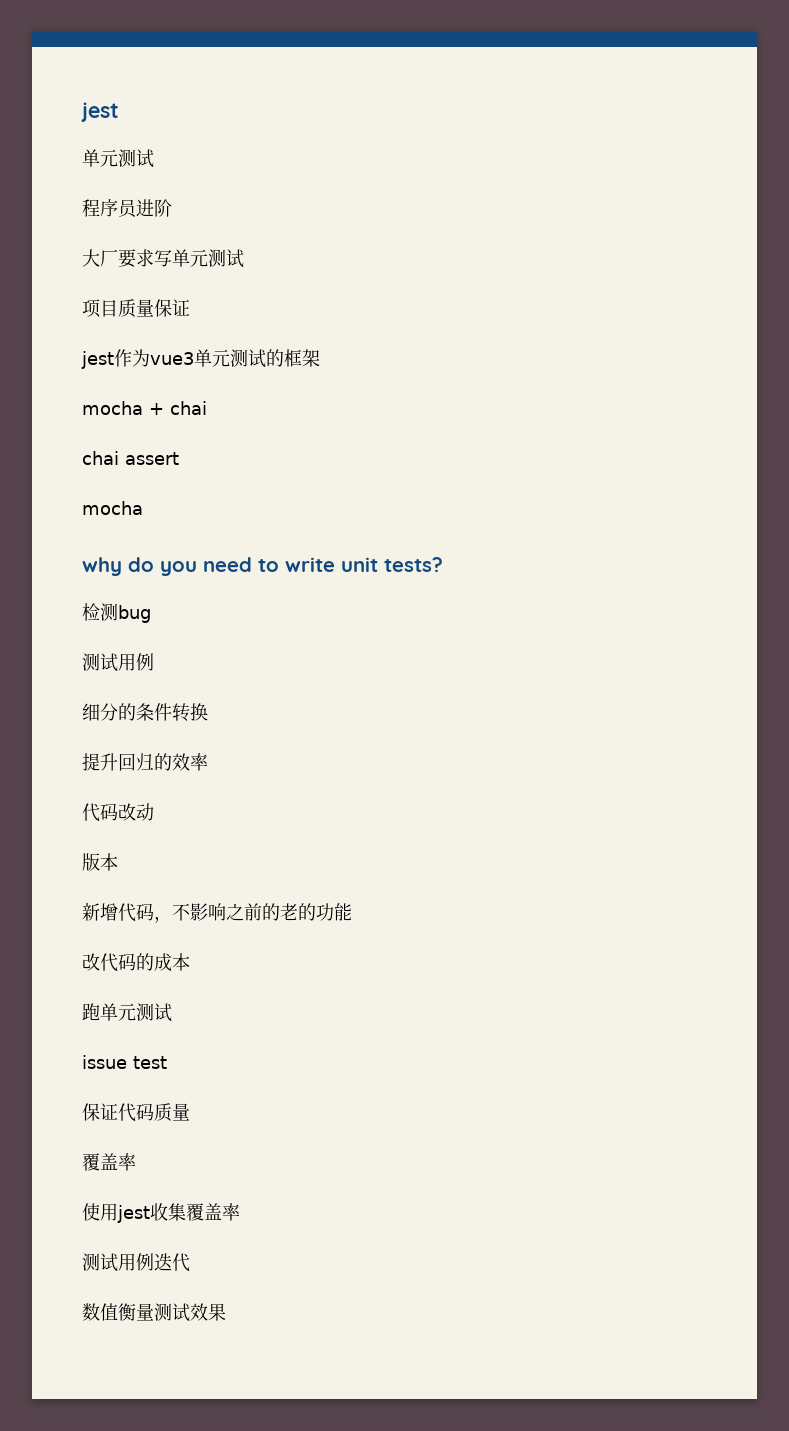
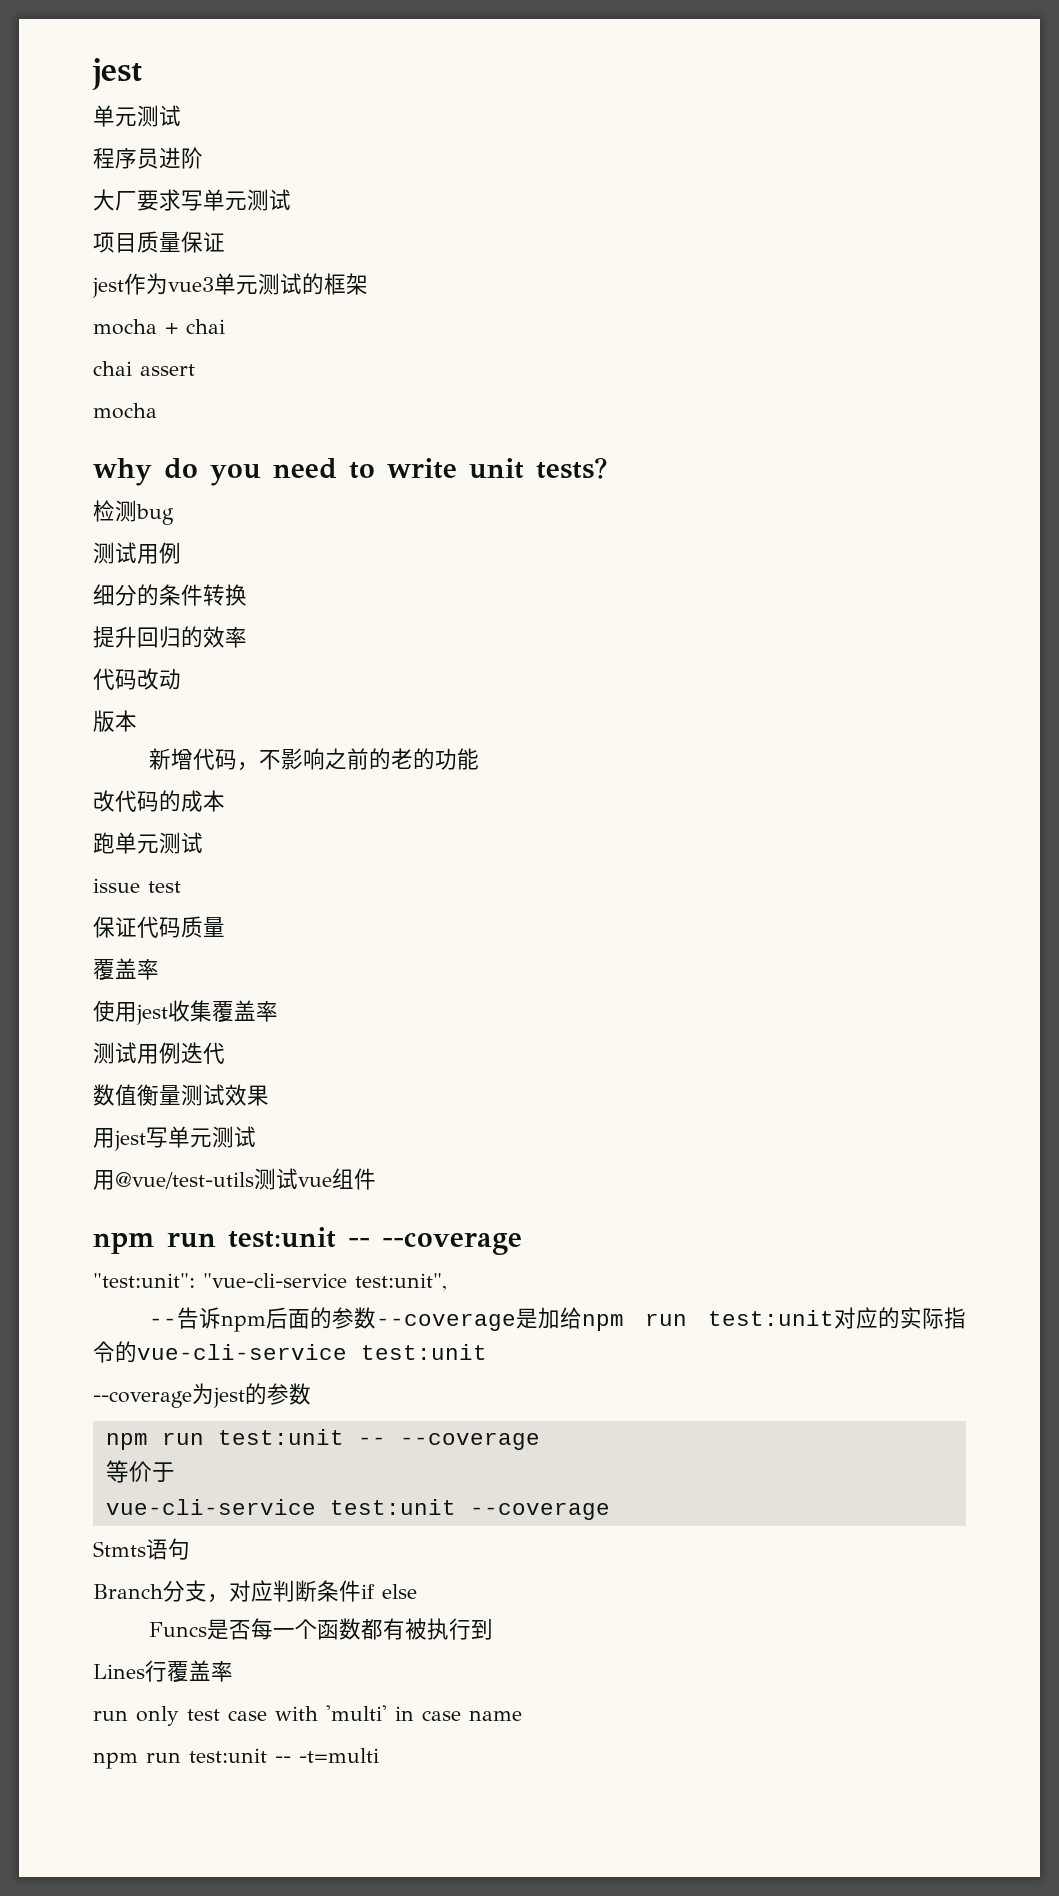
(226, 1312) none -> [93,1126,256,1151] [93,1168,376,1190] [93,1227,522,1255] [93,1273,447,1291] [148,1307,966,1332] [93,1341,487,1363] [93,1383,311,1408] [105,1429,540,1450] [105,1460,175,1483] [105,1499,610,1520] [93,1538,190,1560] [93,1580,417,1603] [148,1618,493,1640] [93,1660,233,1682] [93,1705,522,1726] [93,1748,379,1769] // 用jest写单元测试 // 用@vue/test-utils测试vue组件 // npm run test:unit -- --coverage // "test:unit": "vue-cli-service test:unit", // --告诉npm后面的参数--coverage是加给npm run test:unit对应的实际指令的vue-cli-service test:unit // --coverage为jest的参数 // npm run test:unit -- --coverage // 等价于 // vue-cli-service test:unit --coverage // Stmts语句 // Branch分支，对应判断条件if else // Funcs是否每一个函数都有被执行到 // Lines行覆盖率 // run only test case with 'multi' in case name // npm run test:unit -- -t=multi

